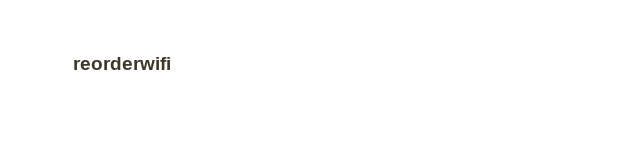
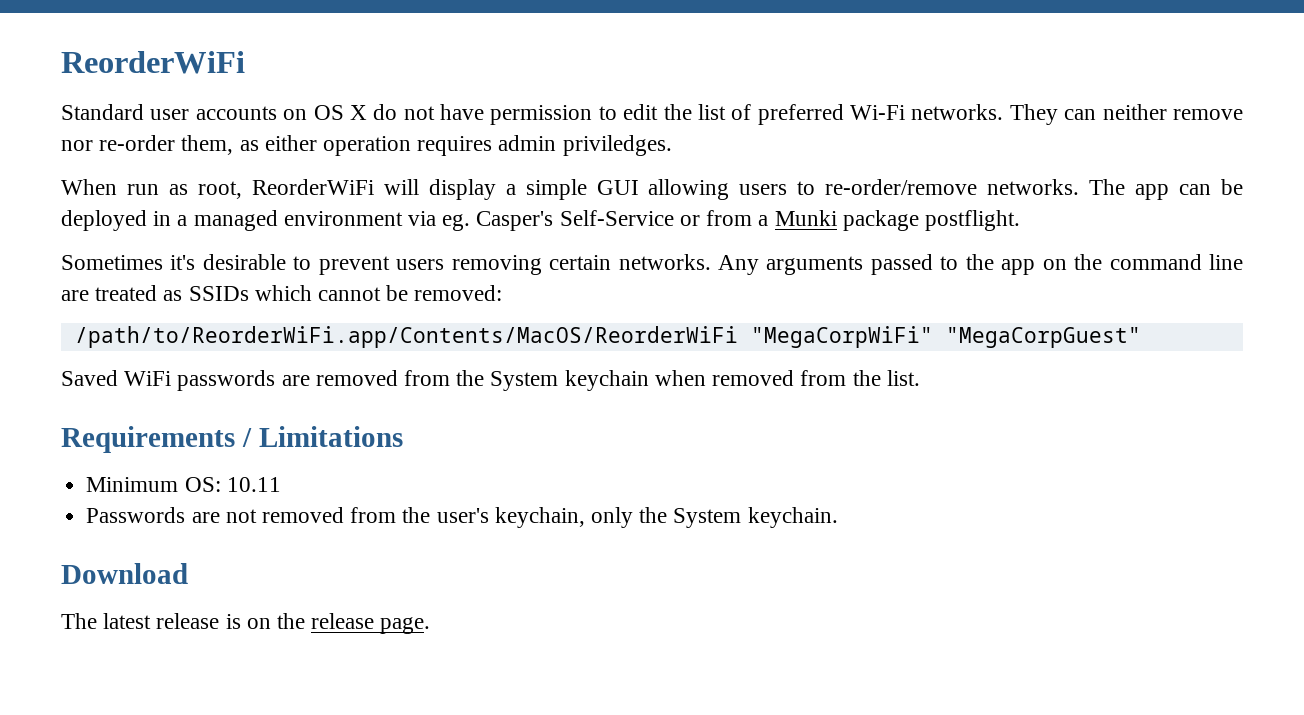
[73,57,171,70] reorderwifi -> [61,51,245,74] [61,104,1243,125] [61,135,672,156] [61,179,1243,200] [61,210,1020,231] [61,254,1243,275] [61,285,503,301] [74,326,1141,348] [61,370,920,391] [61,426,403,453] [86,477,281,492] [86,507,838,528] [61,563,188,584] [61,613,431,634] ReorderWiFi // Standard user accounts on OS X do not have permission to edit the list of preferred Wi-Fi networks. They can neither remove nor re-order them, as either operation requires admin priviledges. // When run as root, ReorderWiFi will display a simple GUI allowing users to re-order/remove networks. The app can be deployed in a managed environment via eg. Casper's Self-Service or from a Munki package postflight. // Sometimes it's desirable to prevent users removing certain networks. Any arguments passed to the app on the command line are treated as SSIDs which cannot be removed: // /path/to/ReorderWiFi.app/Contents/MacOS/ReorderWiFi "MegaCorpWiFi" "MegaCorpGuest" // Saved WiFi passwords are removed from the System keychain when removed from the list. // Requirements / Limitations // Minimum OS: 10.11 // Passwords are not removed from the user's keychain, only the System keychain. // Download // The latest release is on the release page.

